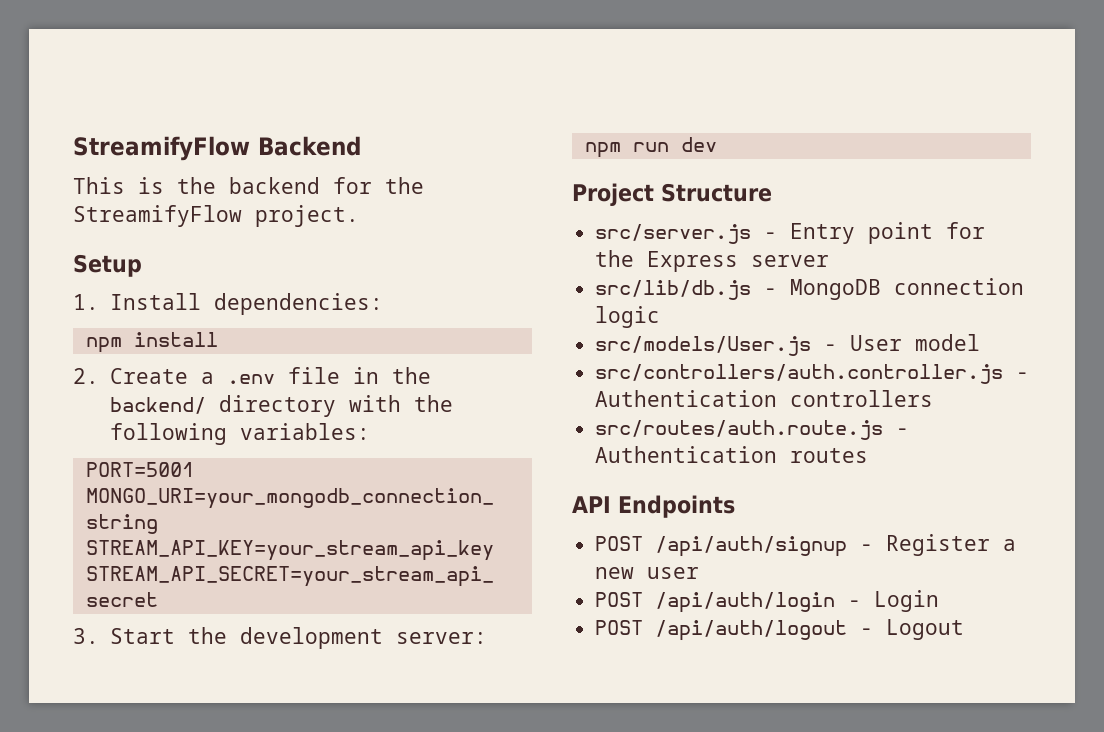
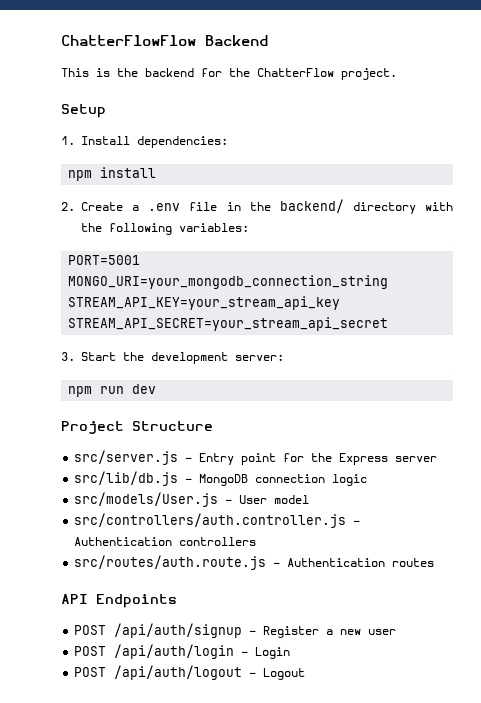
[73,136,250,161] StreamifyFlow -> [61,35,196,46] ChatterFlowFlow
[73,205,242,227] StreamifyFlow -> [257,68,334,77] ChatterFlow

